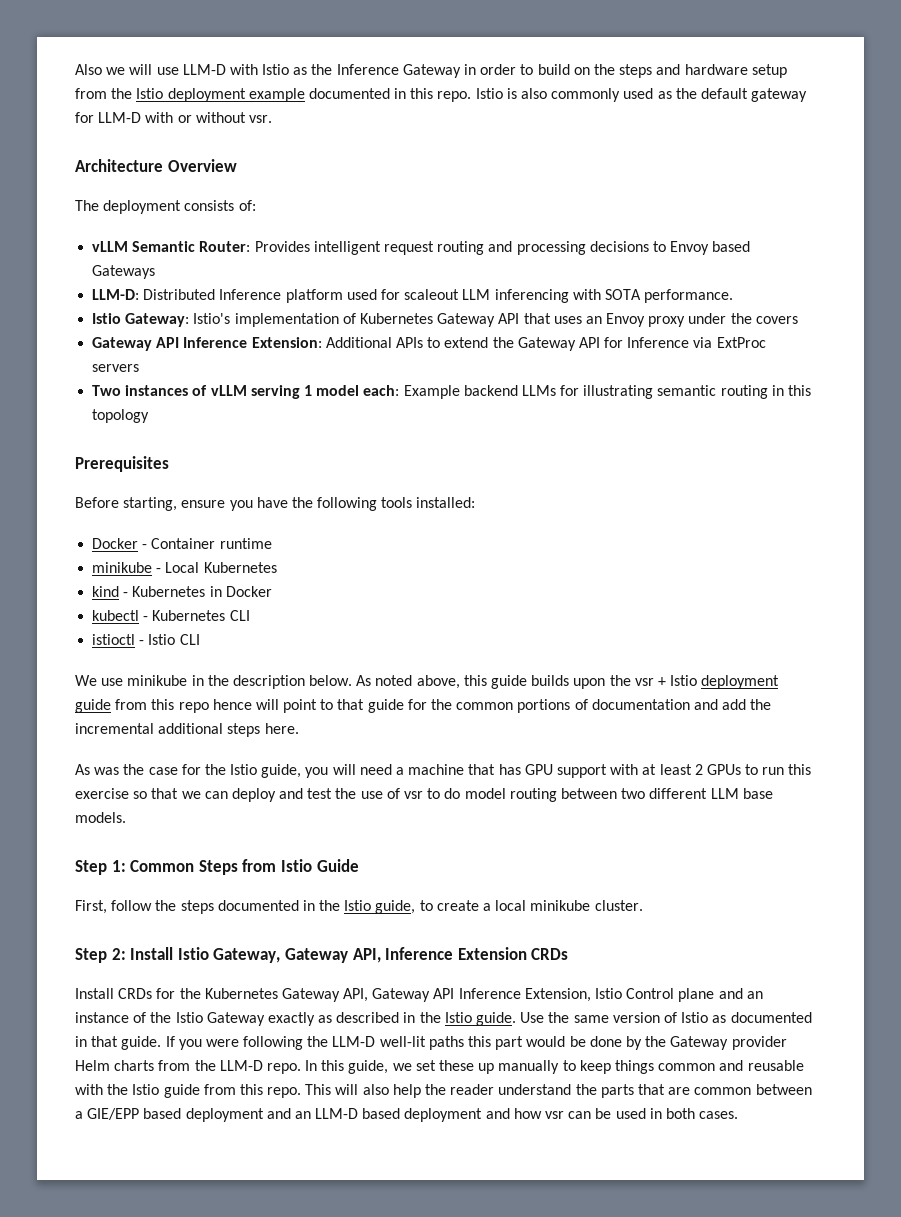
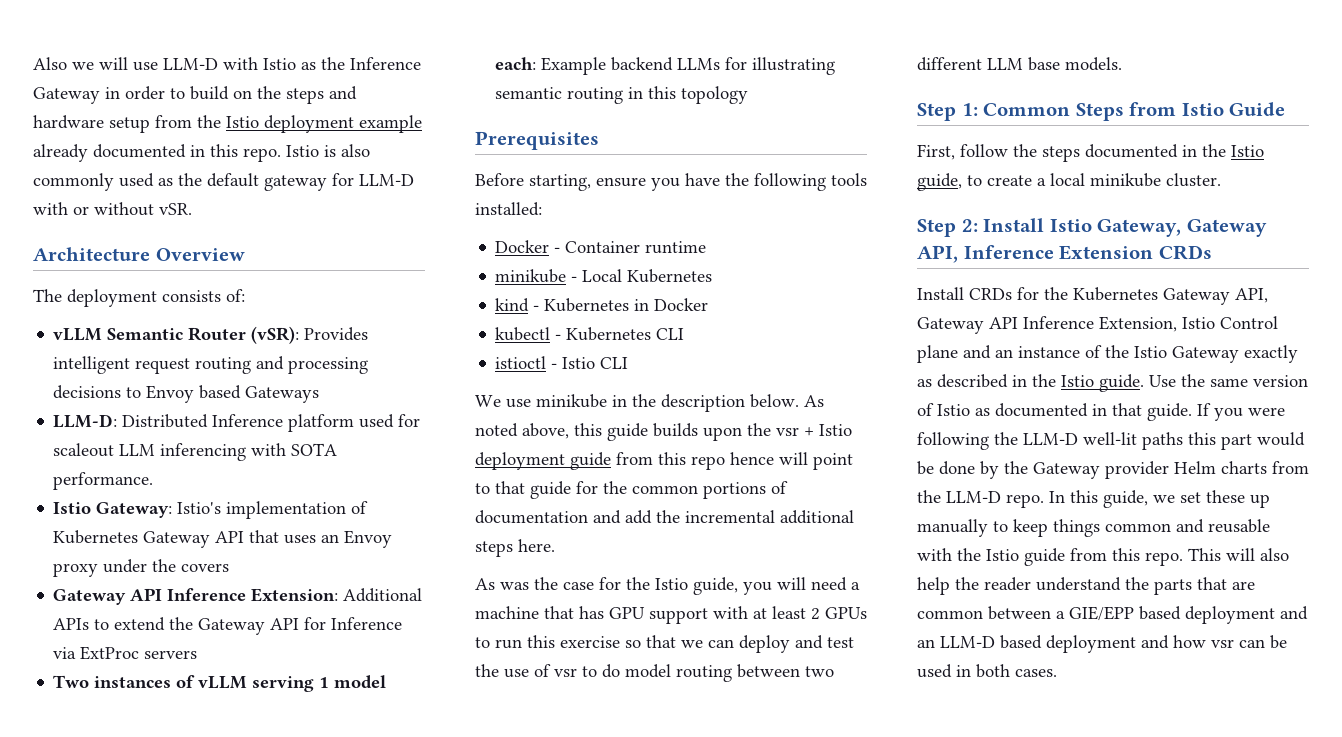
(305, 95) none -> [33,144,88,162] already
[248,115,272,123] vsr. -> [159,203,192,215] vSR.
[199,241,251,252] Router: -> [188,326,300,344] Router (vSR):

